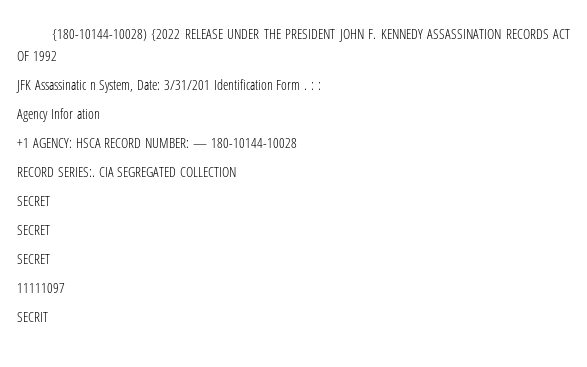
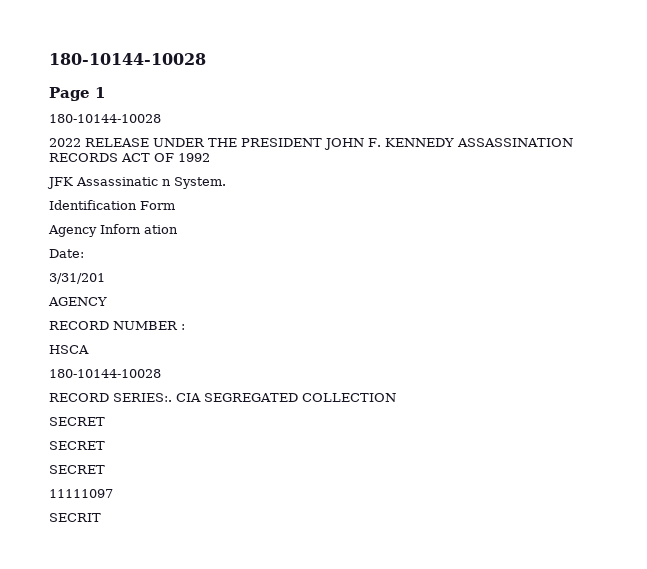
[51,29,181,41] {180-10144-10028) {2022 -> [49,53,206,65] [49,87,105,101] [49,114,161,123] [49,138,81,147] 180-10144-10028 // Page 1 // 180-10144-10028 // 2022
[99,80,210,93] System, Date: 3/31/201 -> [174,177,226,189] System. //
[304,82,321,90] [17,108,100,122] [17,138,207,148] . : : // Agency Infor ation // +1 AGENCY: HSCA RECORD NUMBER: — -> [48,224,178,237] [49,249,84,258] [49,273,105,284] [48,297,107,306] [49,321,185,330] [49,345,89,354] // Agency Inforn ation // Date: // 3/31/201 // AGENCY // RECORD NUMBER : // HSCA //

